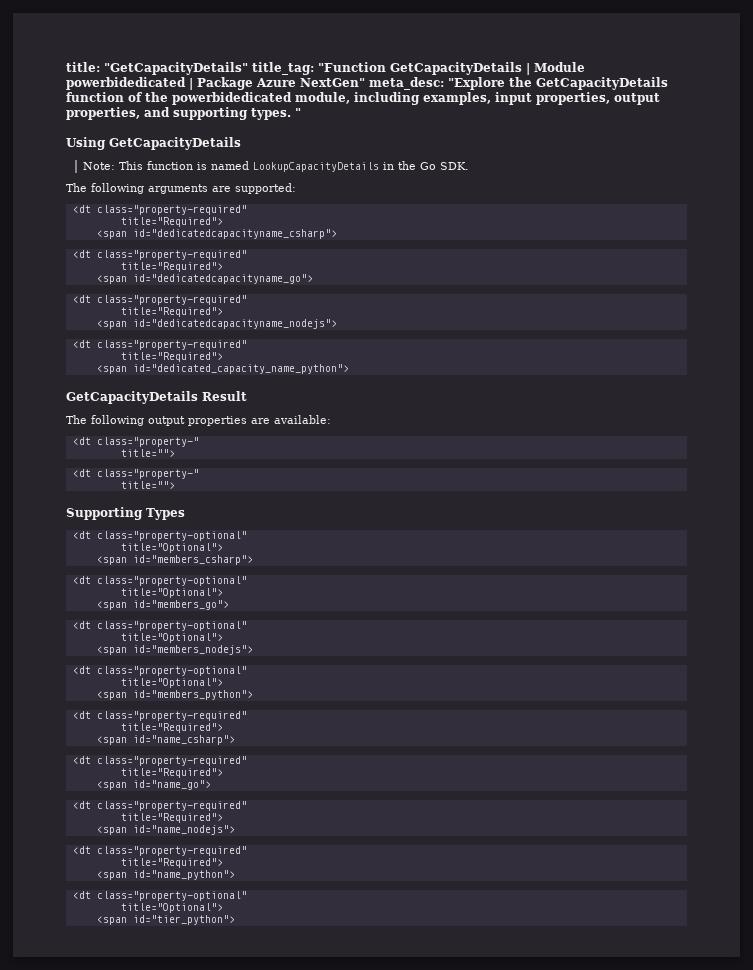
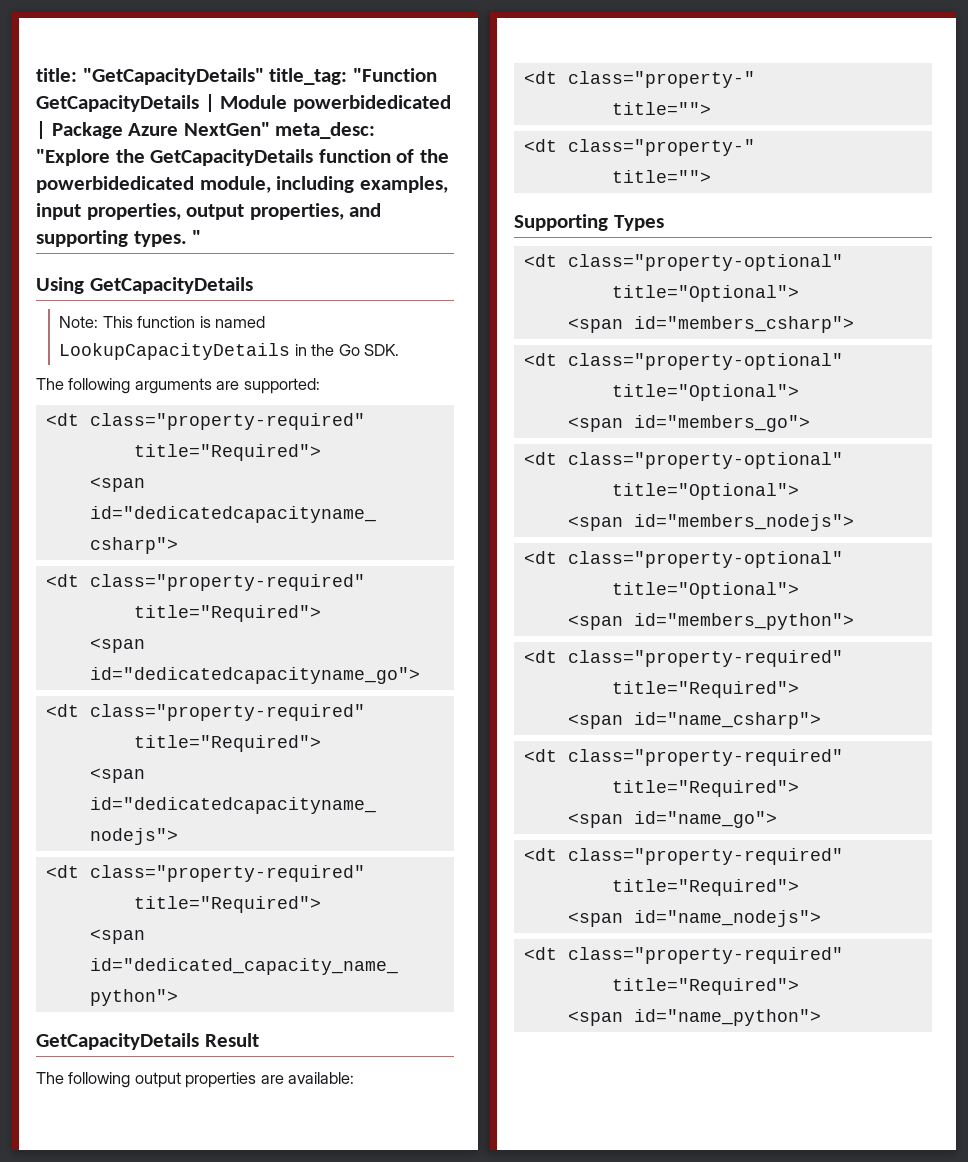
[72,891,247,901] [120,903,223,913] [96,915,235,925] // <dt class="property-optional" // title="Optional"> // <span id="tier_python"> -> (821, 1017) none

